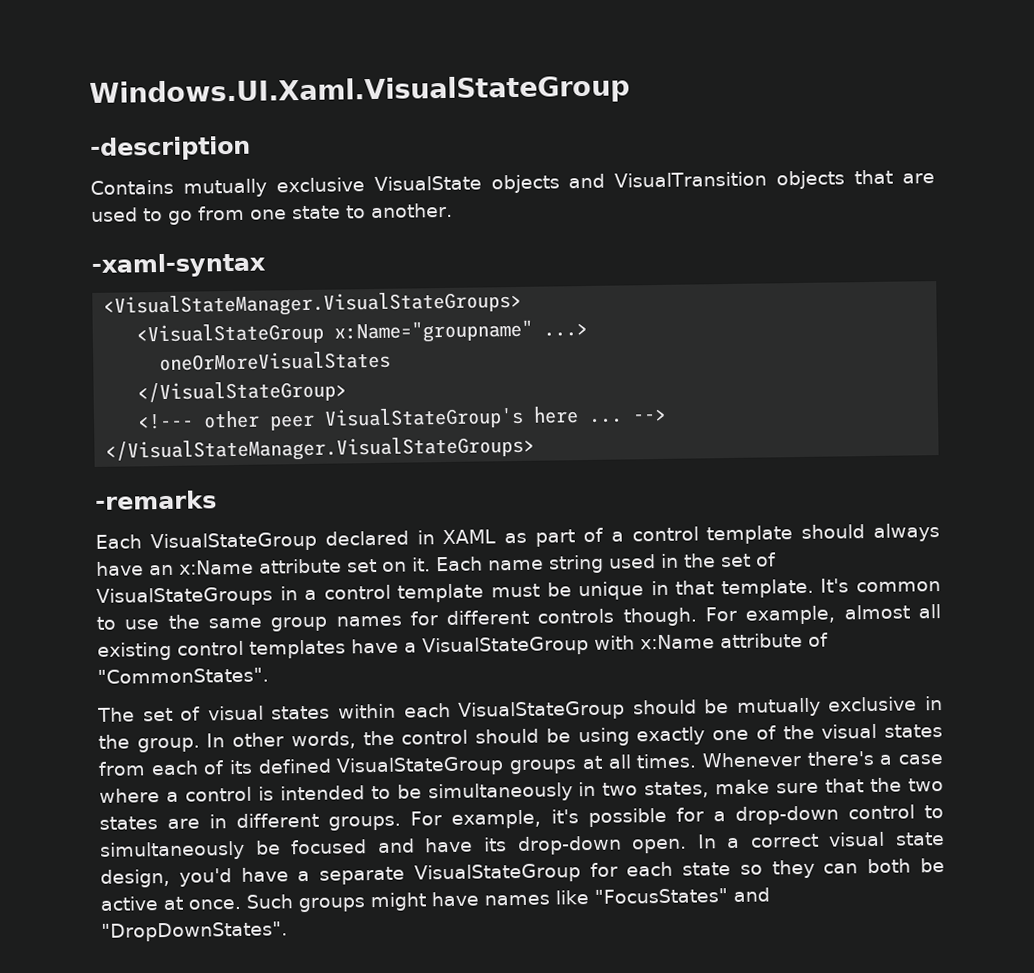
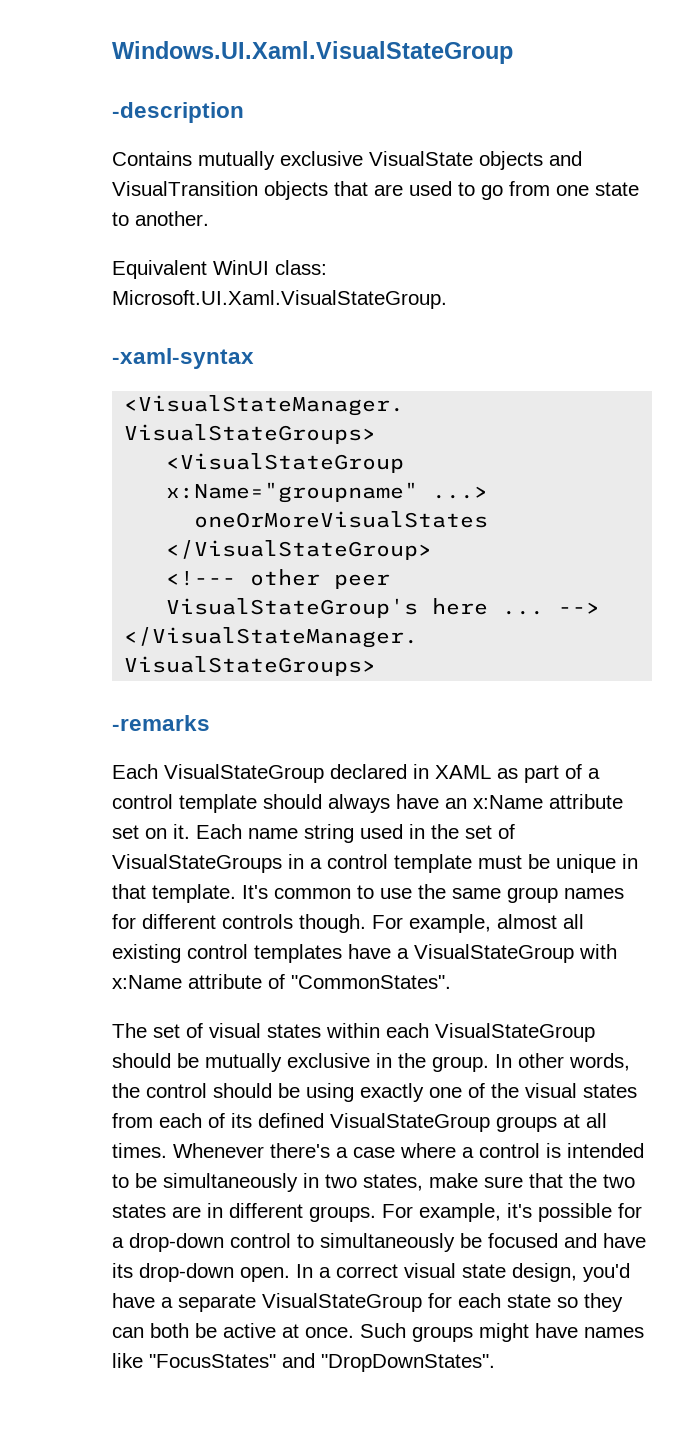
(453, 210) none -> [112,260,327,279] [112,290,447,309] // Equivalent WinUI class: Microsoft.UI.Xaml.VisualStateGroup.

